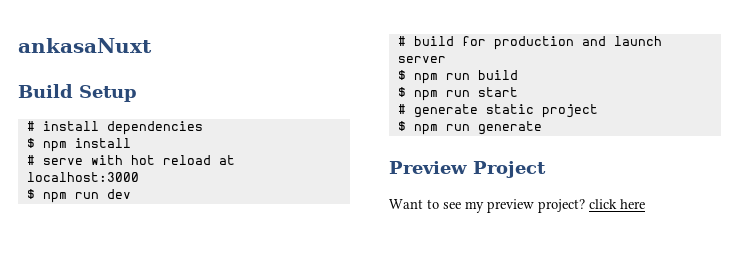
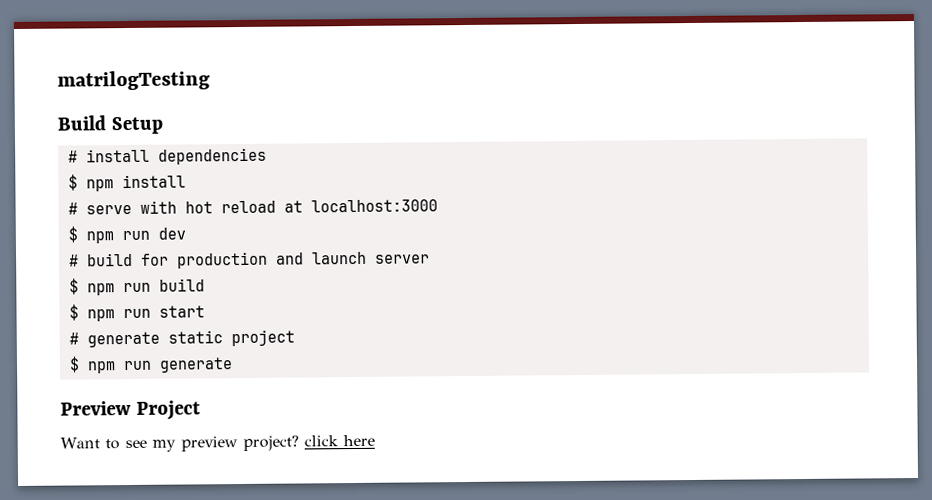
[18,38,152,53] ankasaNuxt -> [57,70,210,91] matrilogTesting

